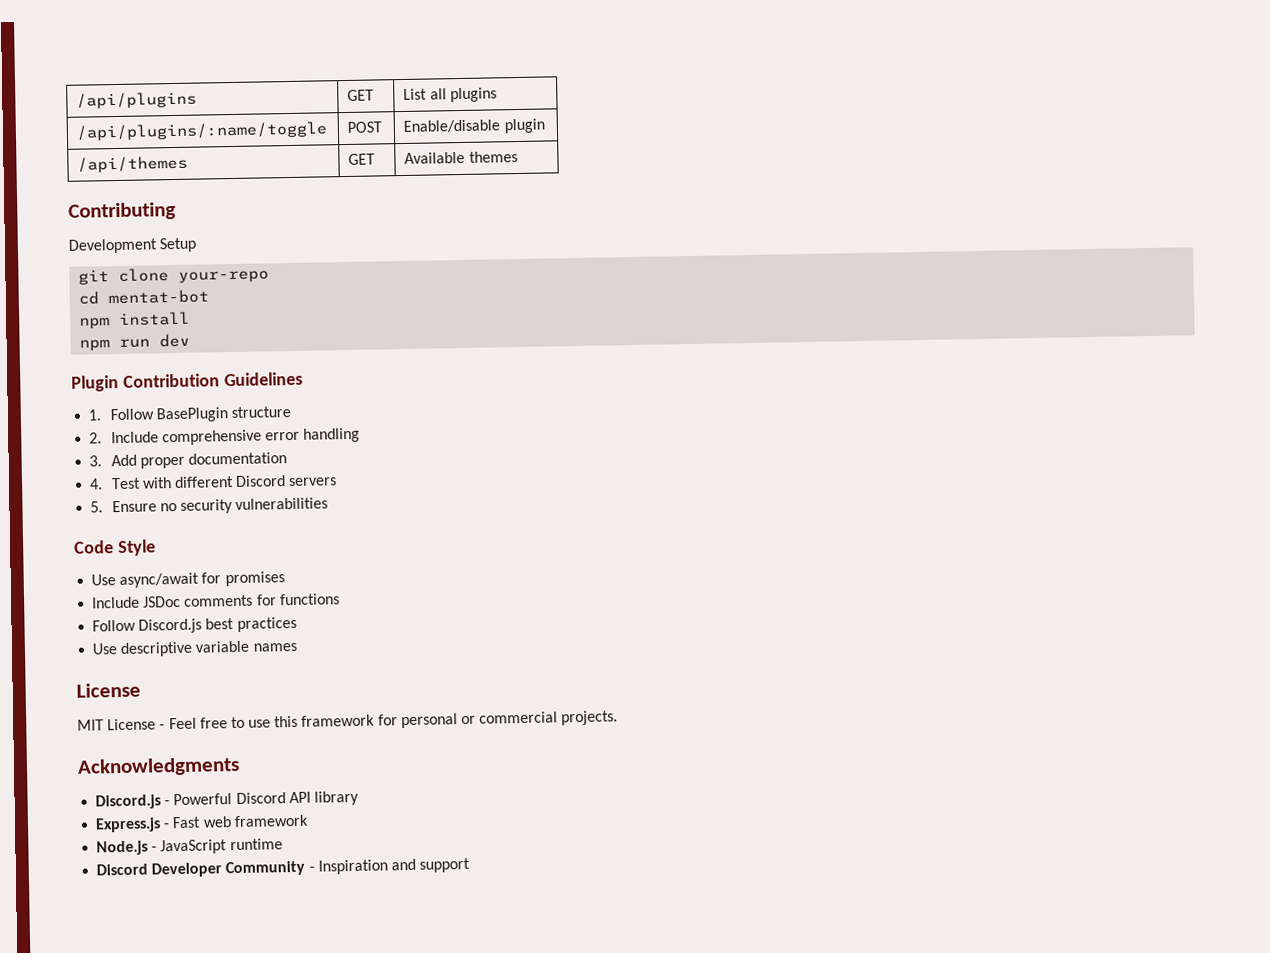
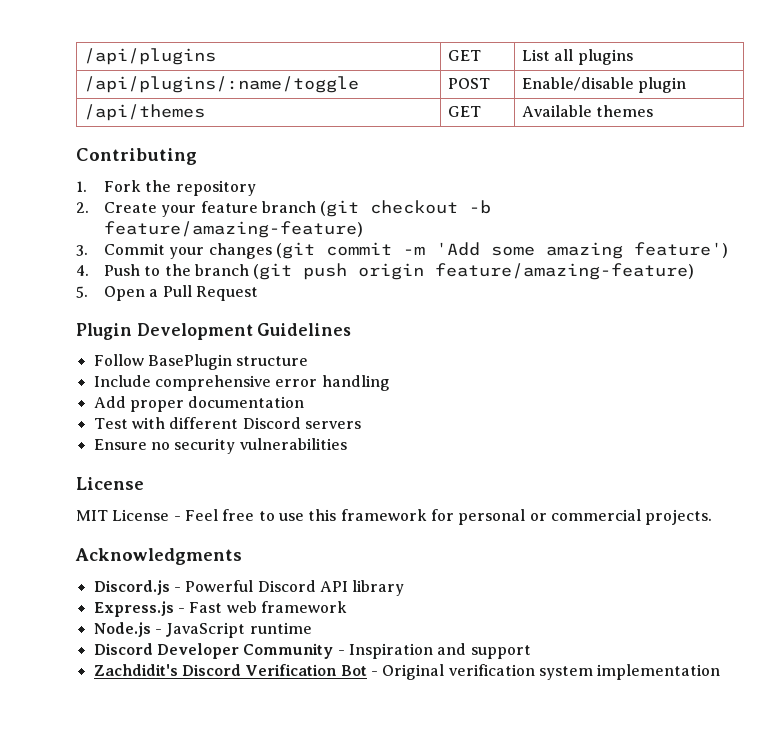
[68,237,198,254] [78,268,270,285] [78,289,210,305] [79,311,191,329] [79,333,191,351] Development Setup // git clone your-repo // cd mentat-bot // npm install // npm run dev -> [76,180,256,196] [76,200,492,217] [103,221,363,238] [76,242,728,259] [76,263,695,280] [76,285,258,301] 1. Fork the repository // 2. Create your feature branch (git checkout -b feature/amazing-feature) // 3. Commit your changes (git commit -m 'Add some amazing feature') // 4. Push to the branch (git push origin feature/amazing-feature) // 5. Open a Pull Request
[122,373,220,388] Contribution -> [136,323,253,340] Development
[88,409,102,421] 1. -> (352, 329) none
[89,432,103,444] 2. -> (309, 361) none
[89,455,103,467] 3. -> (390, 383) none
[89,478,104,490] 4. -> (305, 402) none
[90,501,104,513] 5. -> (361, 425) none
[74,539,156,557] [91,571,285,589] [92,593,340,609] [92,616,297,634] [92,640,297,657] // Code Style // Use async/await for promises // Include JSDoc comments for functions // Follow Discord.js best practices // Use descriptive variable names -> (347, 444) none
(471, 865) none -> [93,664,721,680] // Zachdidit's Discord Verification Bot - Original verification system implementation

